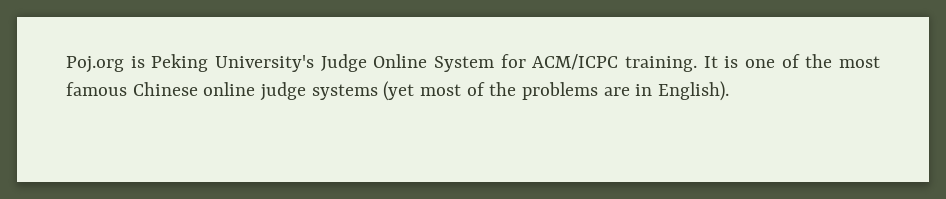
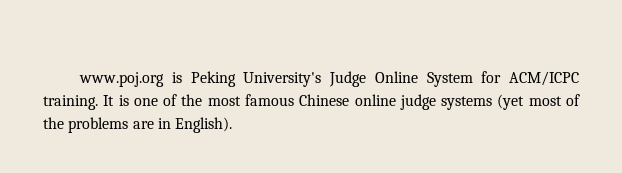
[66,56,124,73] Poj.org -> [78,72,164,87] www.poj.org

